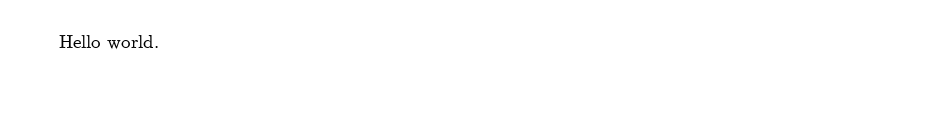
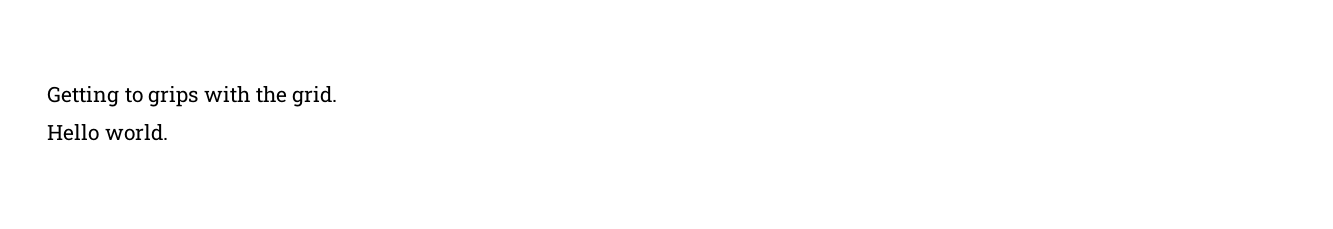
(59, 41) none -> [47,86,338,107] Getting to grips with the grid. //

